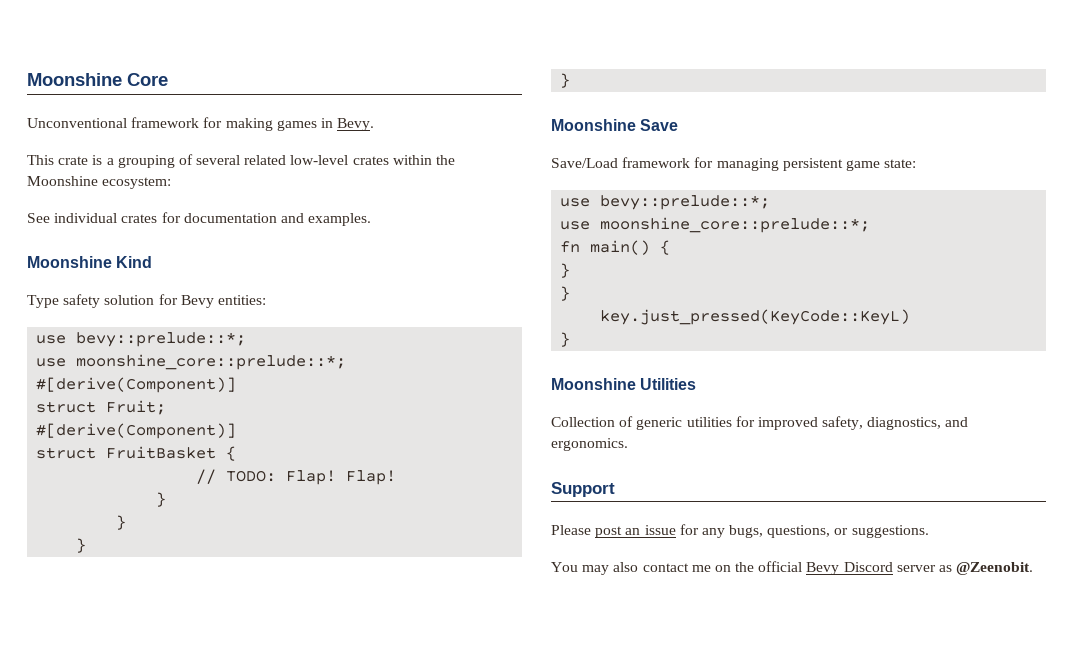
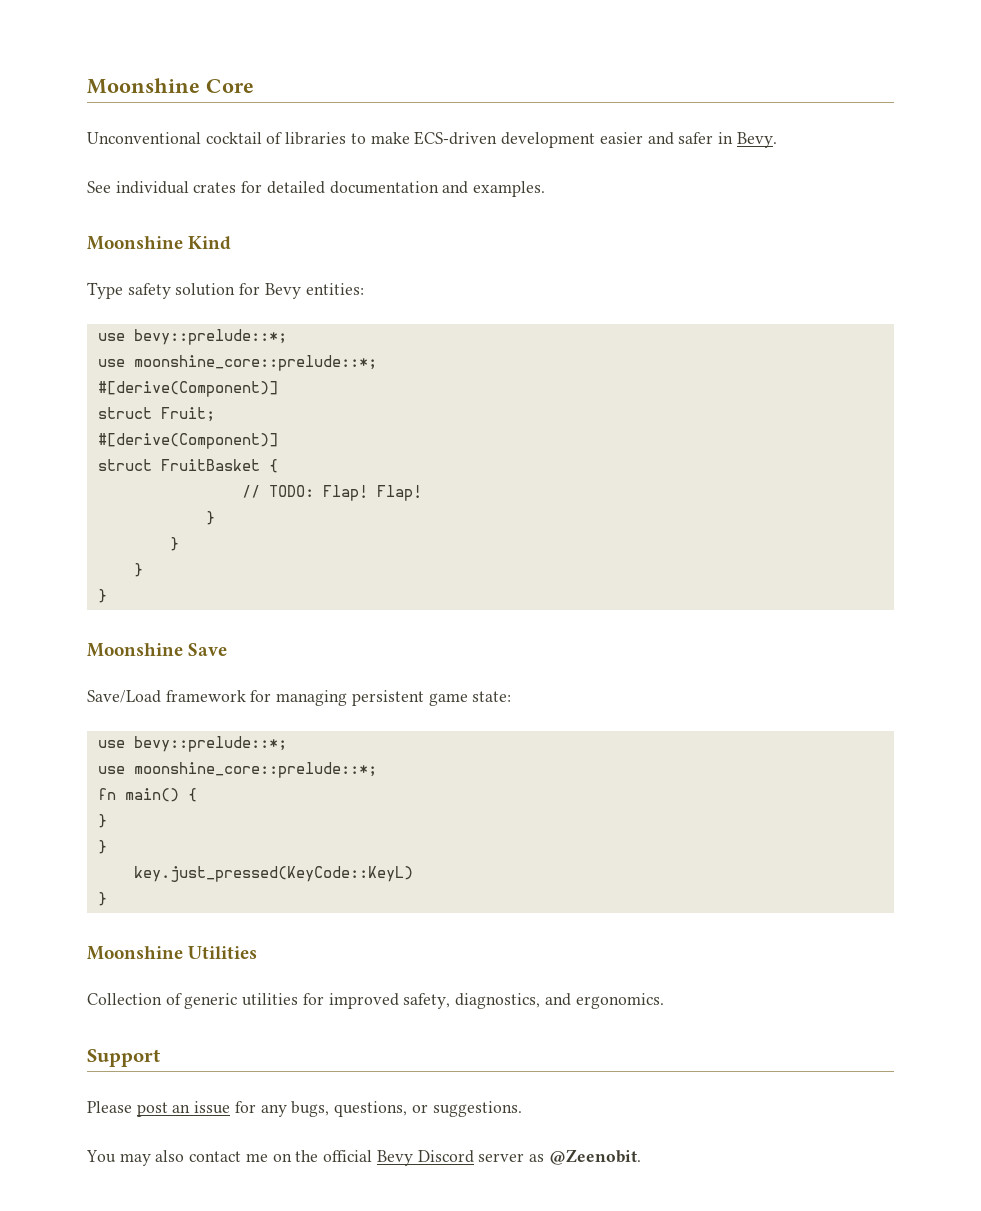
[131,117,375,131] [27,154,456,168] [27,176,172,189] framework for making games in Bevy. // This crate is a grouping of several related low-level crates within the Moonshine ecosystem: -> [205,131,777,148] cocktail of libraries to make ECS-driven development easier and safer in Bevy.
(181, 217) none -> [266,181,325,194] detailed

